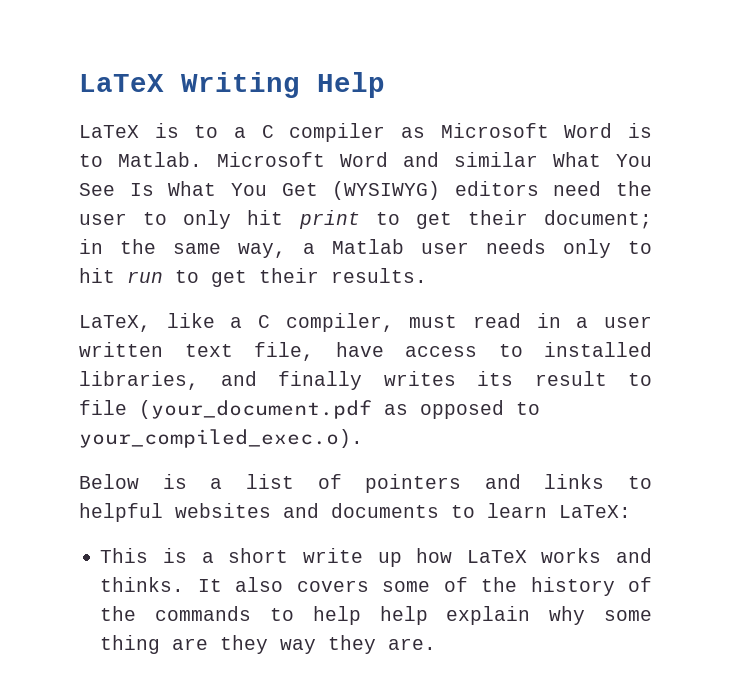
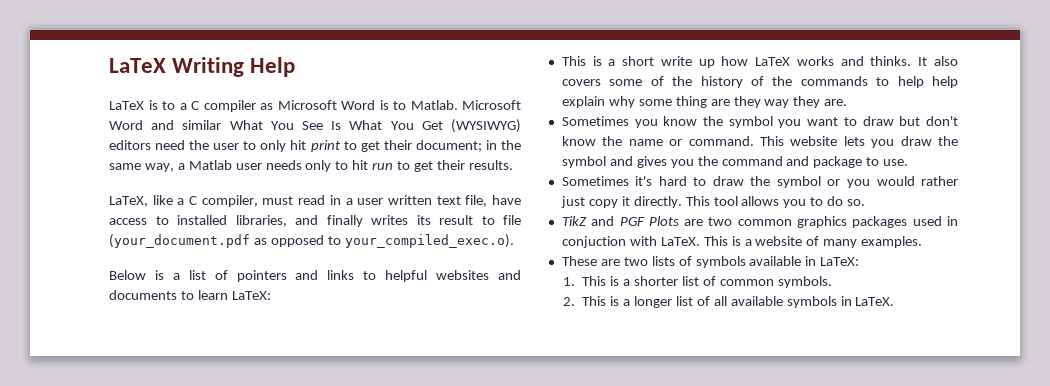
(437, 644) none -> [561,116,958,128] [561,136,959,148] [561,156,909,168] [561,176,958,188] [560,196,866,208] [561,216,958,228] [561,236,923,248] [561,256,860,268] [563,276,832,288] [563,296,895,308] // Sometimes you know the symbol you want to draw but don't know the name or command. This website lets you draw the symbol and gives you the command and package to use. // Sometimes it's hard to draw the symbol or you would rather just copy it directly. This tool allows you to do so. // TikZ and PGF Plots are two common graphics packages used in conjuction with LaTeX. This is a website of many examples. // These are two lists of symbols available in LaTeX: // 1. This is a shorter list of common symbols. // 2. This is a longer list of all available symbols in LaTeX.

